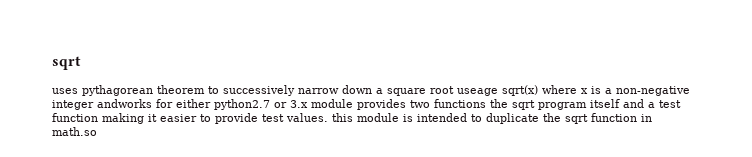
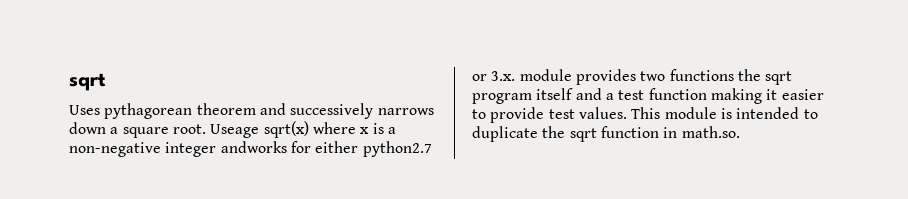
[52,88,78,94] uses -> [69,105,100,115] Uses
[208,85,339,96] to successively narrow -> [259,103,434,119] and successively narrows
[430,86,498,96] root useage -> [172,124,260,138] root. Useage
[290,100,308,108] 3.x -> [491,71,516,81] 3.x.
[332,113,353,122] this -> [631,107,661,119] This
[52,127,97,136] math.so -> [681,126,740,138] math.so.

